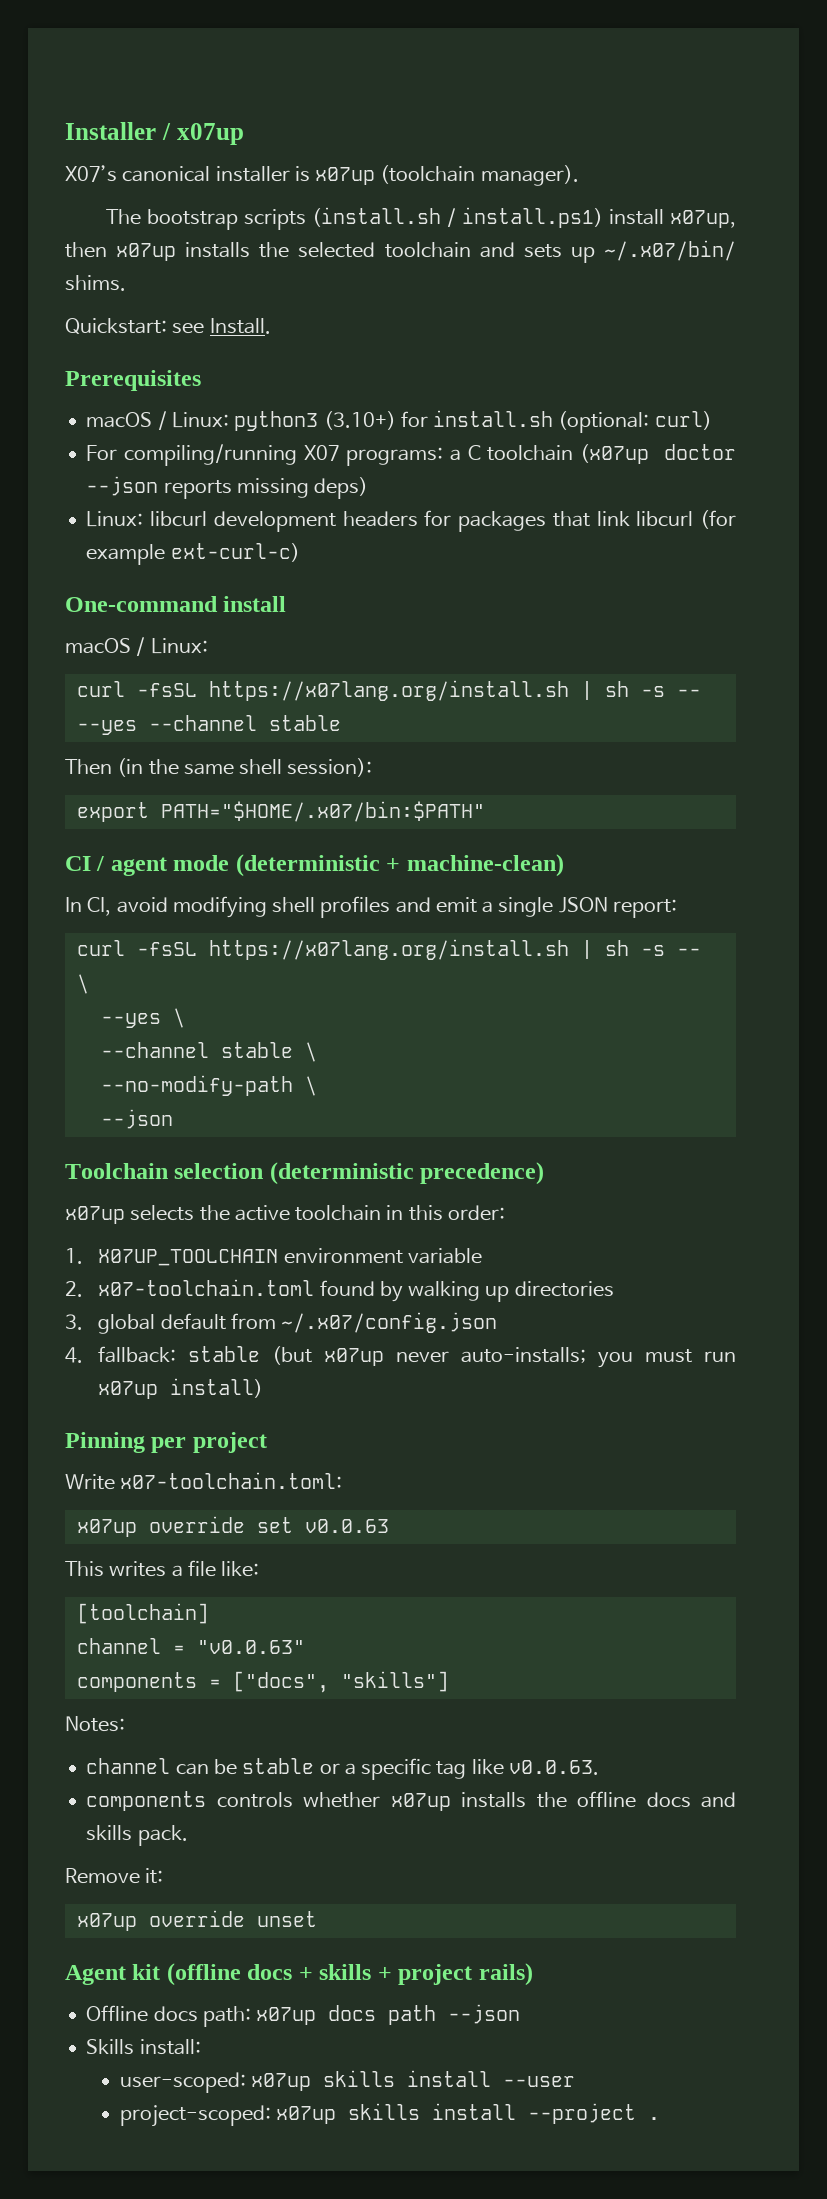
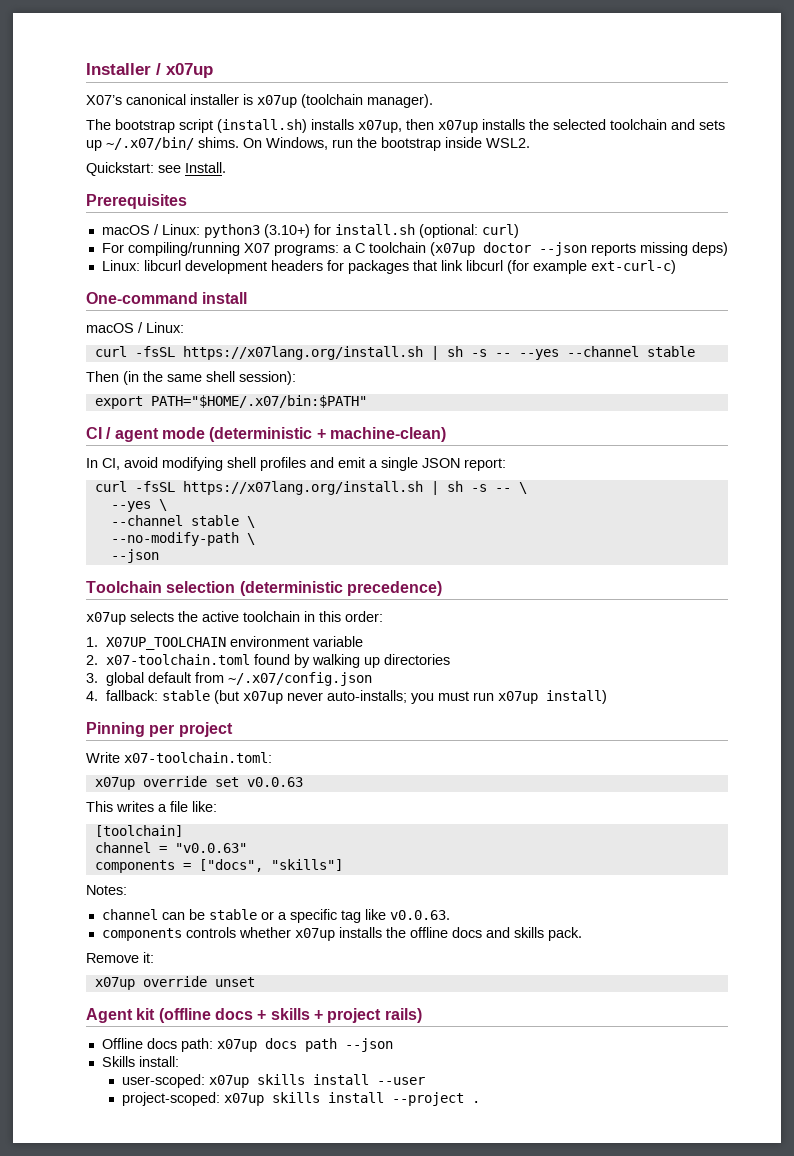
[243,207,664,230] scripts (install.sh / install.ps1) install -> [179,119,354,133] script (install.sh) installs
(126, 283) none -> [243,137,530,151] On Windows, run the bootstrap inside WSL2.

